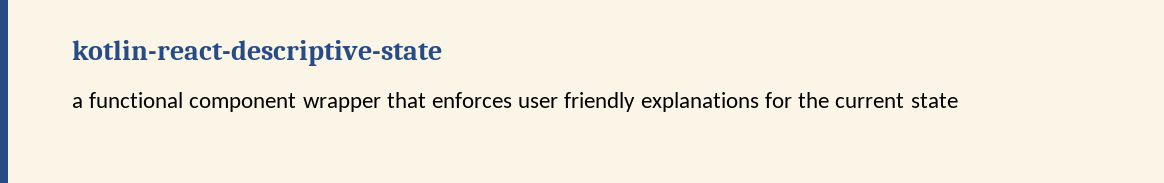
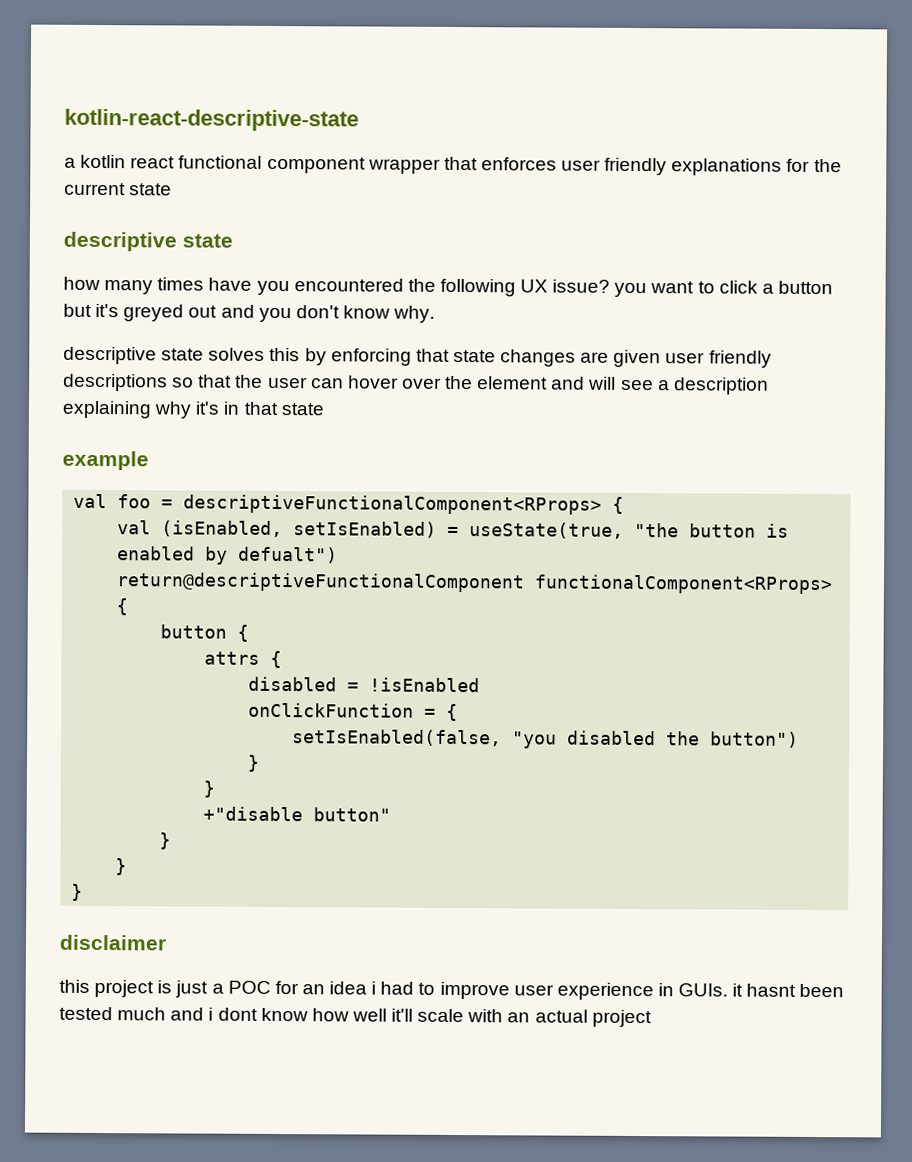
(83, 102) none -> [80,154,176,169] kotlin react
(958, 100) none -> [63,231,233,252] [63,276,833,298] [63,303,436,323] [63,346,772,368] [63,373,769,395] [62,400,324,419] [62,450,149,471] [73,493,625,515] [117,520,790,539] [117,546,339,565] [116,572,834,595] [116,598,129,616] [160,624,250,642] [204,650,283,669] [248,676,481,693] [248,702,459,722] [292,729,800,749] [247,754,261,772] [203,780,216,798] [203,806,392,822] [159,832,172,850] [115,858,128,876] [71,883,84,901] [59,934,167,951] [59,979,845,1001] [59,1006,652,1028] // descriptive state // how many times have you encountered the following UX issue? you want to click a button but it's greyed out and you don't know why. // descriptive state solves this by enforcing that state changes are given user friendly descriptions so that the user can hover over the element and will see a description explaining why it's in that state // example // val foo = descriptiveFunctionalComponent<RProps> { // val (isEnabled, setIsEnabled) = useState(true, "the button is enabled by defualt") // return@descriptiveFunctionalComponent functionalComponent<RProps> { // button { // attrs { // disabled = !isEnabled // onClickFunction = { // setIsEnabled(false, "you disabled the button") // } // } // +"disable button" // } // } // } // disclaimer // this project is just a POC for an idea i had to improve user experience in GUIs. it hasnt been tested much and i dont know how well it'll scale with an actual project

